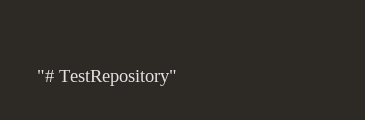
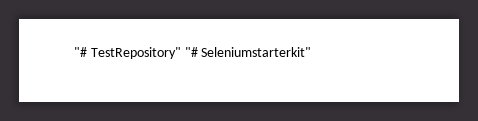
(177, 78) none -> [184,47,312,57] "# Seleniumstarterkit"

